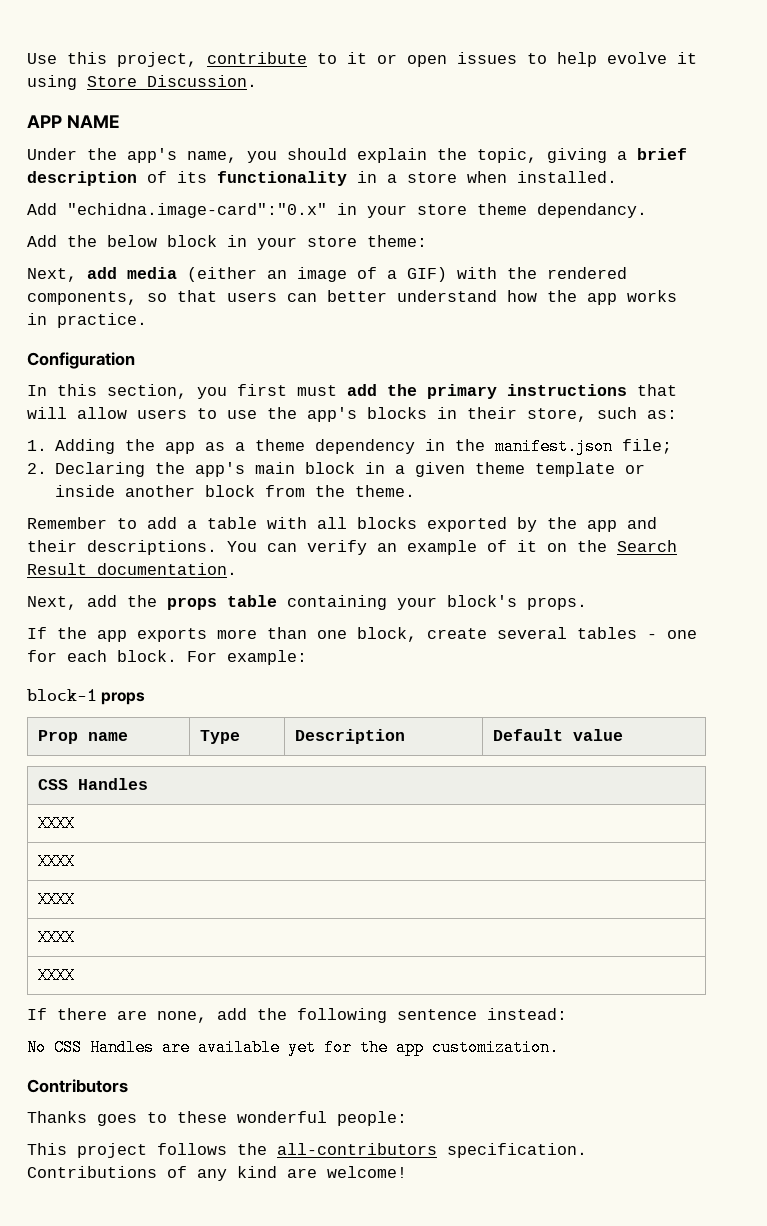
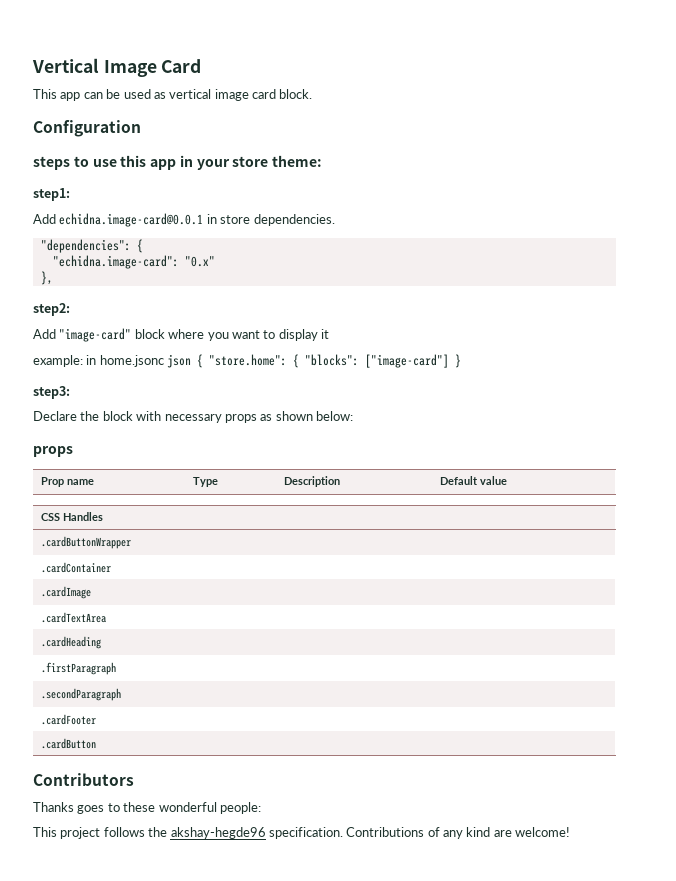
[27,52,697,67] [27,75,257,90] [27,115,120,128] [27,148,687,163] [27,171,617,186] [27,203,647,218] [27,235,427,250] [27,267,627,282] [27,290,677,305] [27,313,147,328] [27,352,135,369] [27,384,677,399] [27,407,677,422] [27,438,673,455] [27,462,646,477] [55,485,416,497] [27,517,657,532] [27,540,677,555] [27,563,237,575] [27,595,587,610] [27,627,697,642] [27,650,307,665] [27,689,97,701] Use this project, contribute to it or open issues to help evolve it using Store Discussion. // APP NAME // Under the app's name, you should explain the topic, giving a brief description of its functionality in a store when installed. // Add "echidna.image-card":"0.x" in your store theme dependancy. // Add the below block in your store theme: // Next, add media (either an image of a GIF) with the rendered components, so that users can better understand how the app works in practice. // Configuration // In this section, you first must add the primary instructions that will allow users to use the app's blocks in their store, such as: // 1. Adding the app as a theme dependency in the manifest.json file; // 2. Declaring the app's main block in a given theme template or inside another block from the theme. // Remember to add a table with all blocks exported by the app and their descriptions. You can verify an example of it on the Search Result documentation. // Next, add the props table containing your block's props. // If the app exports more than one block, create several tables - one for each block. For example: // block-1 -> [32,58,202,77] [33,89,313,101] [33,120,141,137] [33,155,323,170] [33,188,70,201] [33,213,335,227] [40,239,143,253] [52,255,215,269] [40,271,53,285] [33,303,70,316] [33,328,329,342] [33,354,462,368] [33,386,70,399] [33,411,353,423] Vertical Image Card // This app can be used as vertical image card block. // Configuration // steps to use this app in your store theme: // step1: // Add echidna.image-card@0.0.1 in store dependencies. // "dependencies": { // "echidna.image-card": "0.x" // }, // step2: // Add "image-card" block where you want to display it // example: in home.jsonc json { "store.home": { "blocks": ["image-card"] } // step3: // Declare the block with necessary props as shown below: //
[38,815,76,832] [38,853,76,870] [38,891,76,908] [38,929,76,946] [38,967,76,984] [27,1008,567,1023] [27,1039,559,1056] XXXX // XXXX // XXXX // XXXX // XXXX // If there are none, add the following sentence instead: // No CSS Handles are available yet for the app customization. -> [41,536,132,549] [41,562,112,573] [41,586,92,599] [41,612,107,623] [41,636,102,649] [41,662,117,675] [41,688,122,701] [41,714,97,725] [41,738,97,749] .cardButtonWrapper // .cardContainer // .cardImage // .cardTextArea // .cardHeading // .firstParagraph // .secondParagraph // .cardFooter // .cardButton
[277,1143,437,1155] all-contributors -> [170,827,266,839] akshay-hegde96

